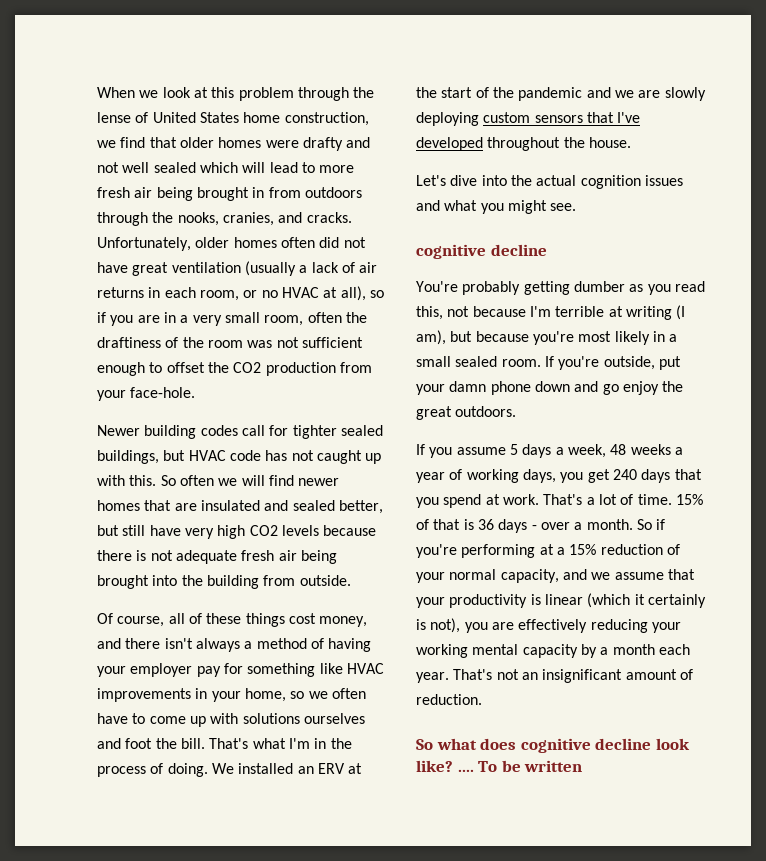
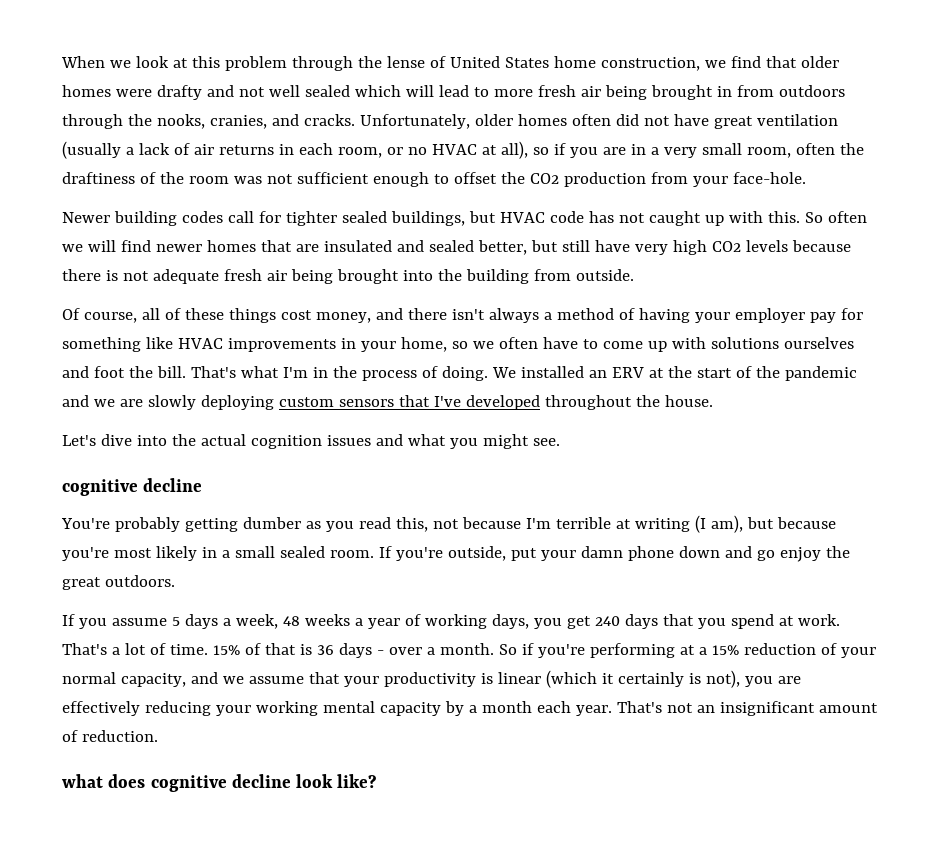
[416,739,433,750] So -> (158, 736) none
[457,760,583,772] .... To be written -> (377, 781) none

